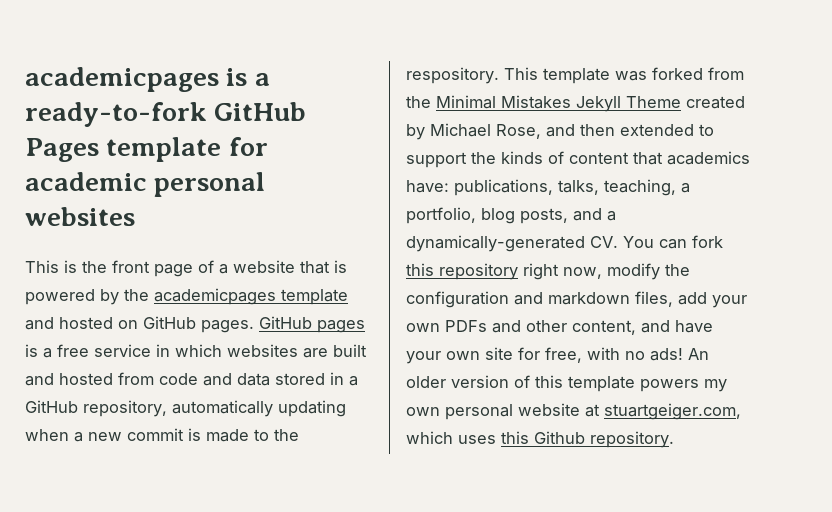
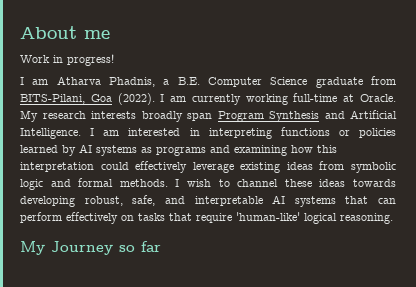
[25,67,270,92] [25,102,307,127] [25,137,268,162] [25,172,266,197] [25,207,135,226] [25,260,347,277] [25,288,348,305] [25,316,365,333] [25,344,367,358] [25,372,358,386] [25,400,346,417] [25,428,299,442] [406,67,744,84] [406,95,745,112] [406,123,714,140] [406,151,750,168] [406,179,690,196] [406,207,616,224] [406,235,723,252] [406,263,690,280] [406,291,747,308] [406,320,713,335] [406,347,709,364] [406,375,727,392] [406,403,741,420] [406,431,674,448] academicpages is a ready-to-fork GitHub Pages template for academic personal websites // This is the front page of a website that is powered by the academicpages template and hosted on GitHub pages. GitHub pages is a free service in which websites are built and hosted from code and data stored in a GitHub repository, automatically updating when a new commit is made to the respository. This template was forked from the Minimal Mistakes Jekyll Theme created by Michael Rose, and then extended to support the kinds of content that academics have: publications, talks, teaching, a portfolio, blog posts, and a dynamically-generated CV. You can fork this repository right now, modify the configuration and markdown files, add your own PDFs and other content, and have your own site for free, with no ads! An older version of this template powers my own personal website at stuartgeiger.com, which uses this Github repository. -> [20,26,110,39] [20,54,114,66] [20,76,396,88] [20,93,396,105] [20,110,397,122] [20,127,396,139] [20,144,337,156] [20,161,396,173] [20,178,397,190] [20,195,396,207] [20,212,393,224] [20,241,161,255] About me // Work in progress! // I am Atharva Phadnis, a B.E. Computer Science graduate from BITS-Pilani, Goa (2022). I am currently working full-time at Oracle. My research interests broadly span Program Synthesis and Artificial Intelligence. I am interested in interpreting functions or policies learned by AI systems as programs and examining how this interpretation could effectively leverage existing ideas from symbolic logic and formal methods. I wish to channel these ideas towards developing robust, safe, and interpretable AI systems that can perform effectively on tasks that require 'human-like' logical reasoning. // My Journey so far

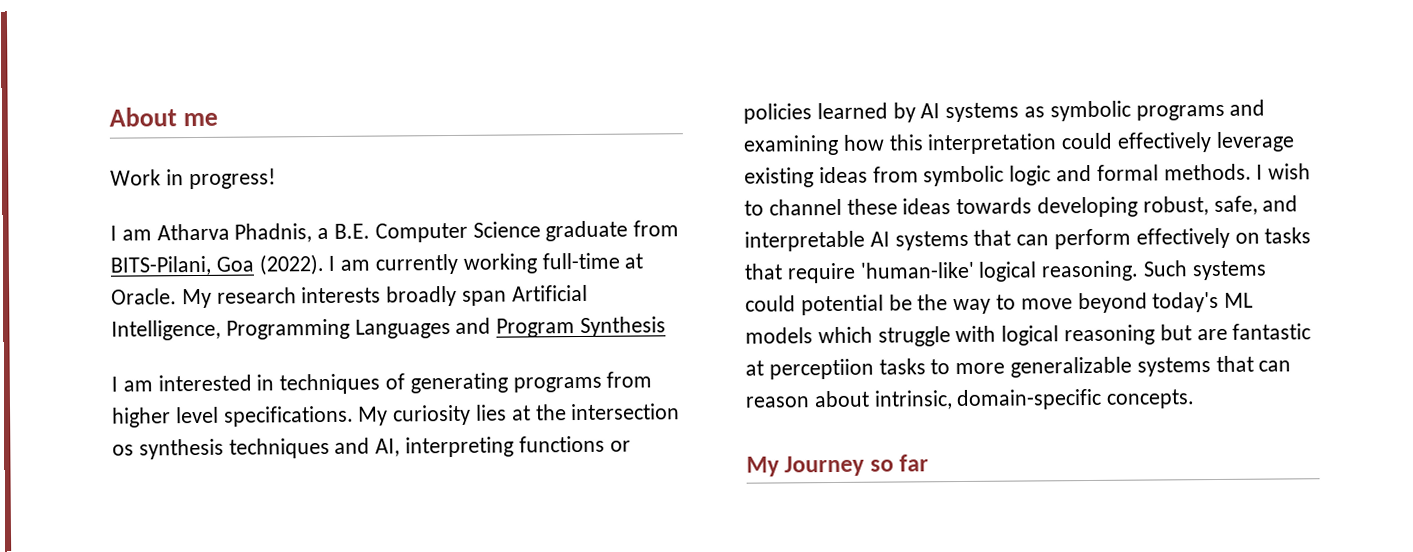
(212, 117) none -> [511,284,588,302] [111,317,492,341] Artificial Intelligence, Programming Languages and
[324,110,397,119] [20,128,81,139] and Artificial Intelligence. -> (667, 326) //
(200, 132) none -> [279,371,653,395] [112,403,681,428] [112,437,401,460] techniques of generating programs from higher level specifications. My curiosity lies at the intersection os synthesis techniques and AI,
(152, 150) none -> [1049,100,1131,122] symbolic
(393, 218) none -> [1143,260,1267,281] [745,291,1254,316] [745,323,1312,347] [745,355,1292,380] [745,388,1196,411] Such systems could potential be the way to move beyond today's ML models which struggle with logical reasoning but are fantastic at perceptiion tasks to more generalizable systems that can reason about intrinsic, domain-specific concepts.

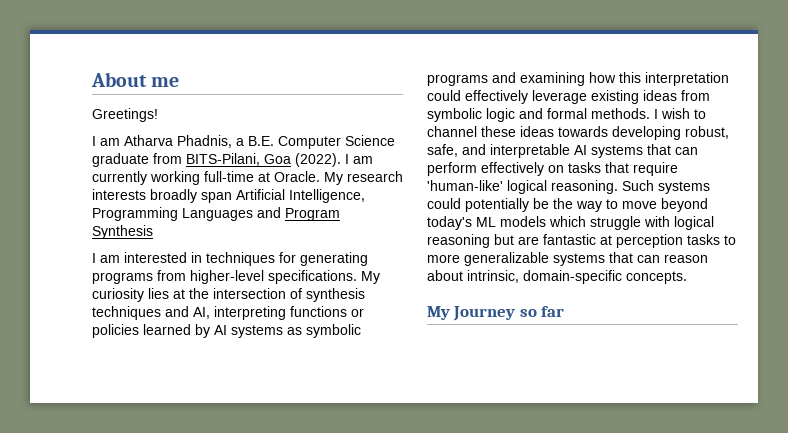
[110,168,276,190] Work in progress! -> [92,108,158,122] Greetings!
[385,373,406,390] of -> [279,252,296,263] for
[112,406,219,428] higher level -> [190,270,264,284] higher-level
[112,444,134,456] os -> [290,288,302,299] of
[800,294,884,316] potential -> [465,198,529,212] potentially
[768,358,874,380] perceptiion -> [616,234,683,248] perception

